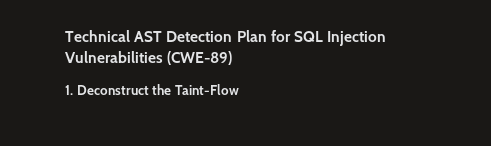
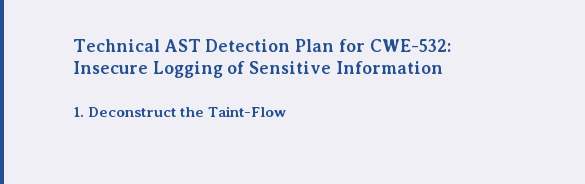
[293,31,387,46] [65,51,233,65] SQL Injection Vulnerabilities (CWE-89) -> [369,39,451,52] [73,61,443,78] CWE-532: Insecure Logging of Sensitive Information

